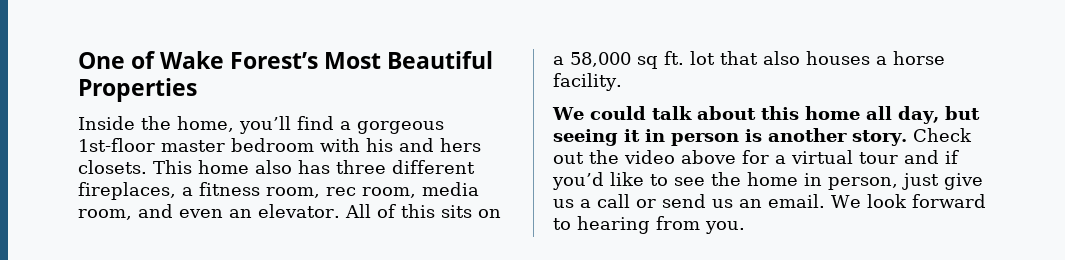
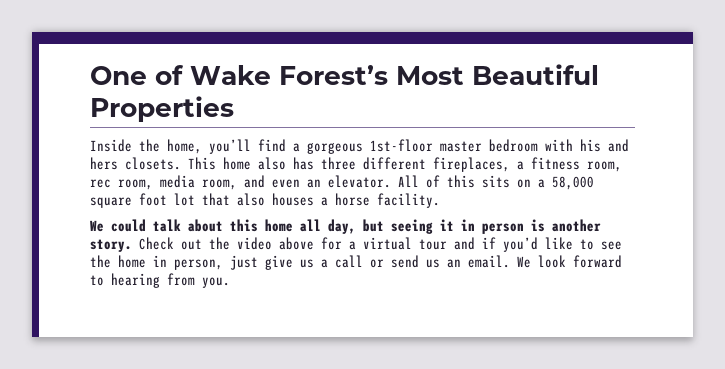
[637,51,684,69] sq ft. -> [90,193,167,208] square foot

